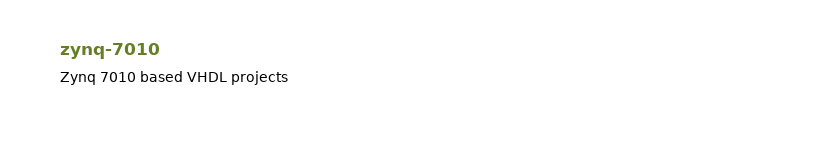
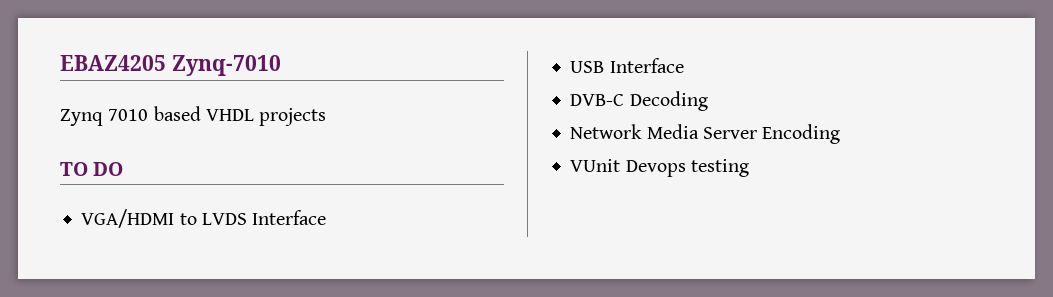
[60,43,160,59] zynq-7010 -> [60,55,281,76] EBAZ4205 Zynq-7010
(288, 78) none -> [60,162,124,176] [81,209,327,228] [570,58,684,73] [570,91,708,111] [570,124,841,144] [570,159,749,177] // TO DO // VGA/HDMI to LVDS Interface // USB Interface // DVB-C Decoding // Network Media Server Encoding // VUnit Devops testing

